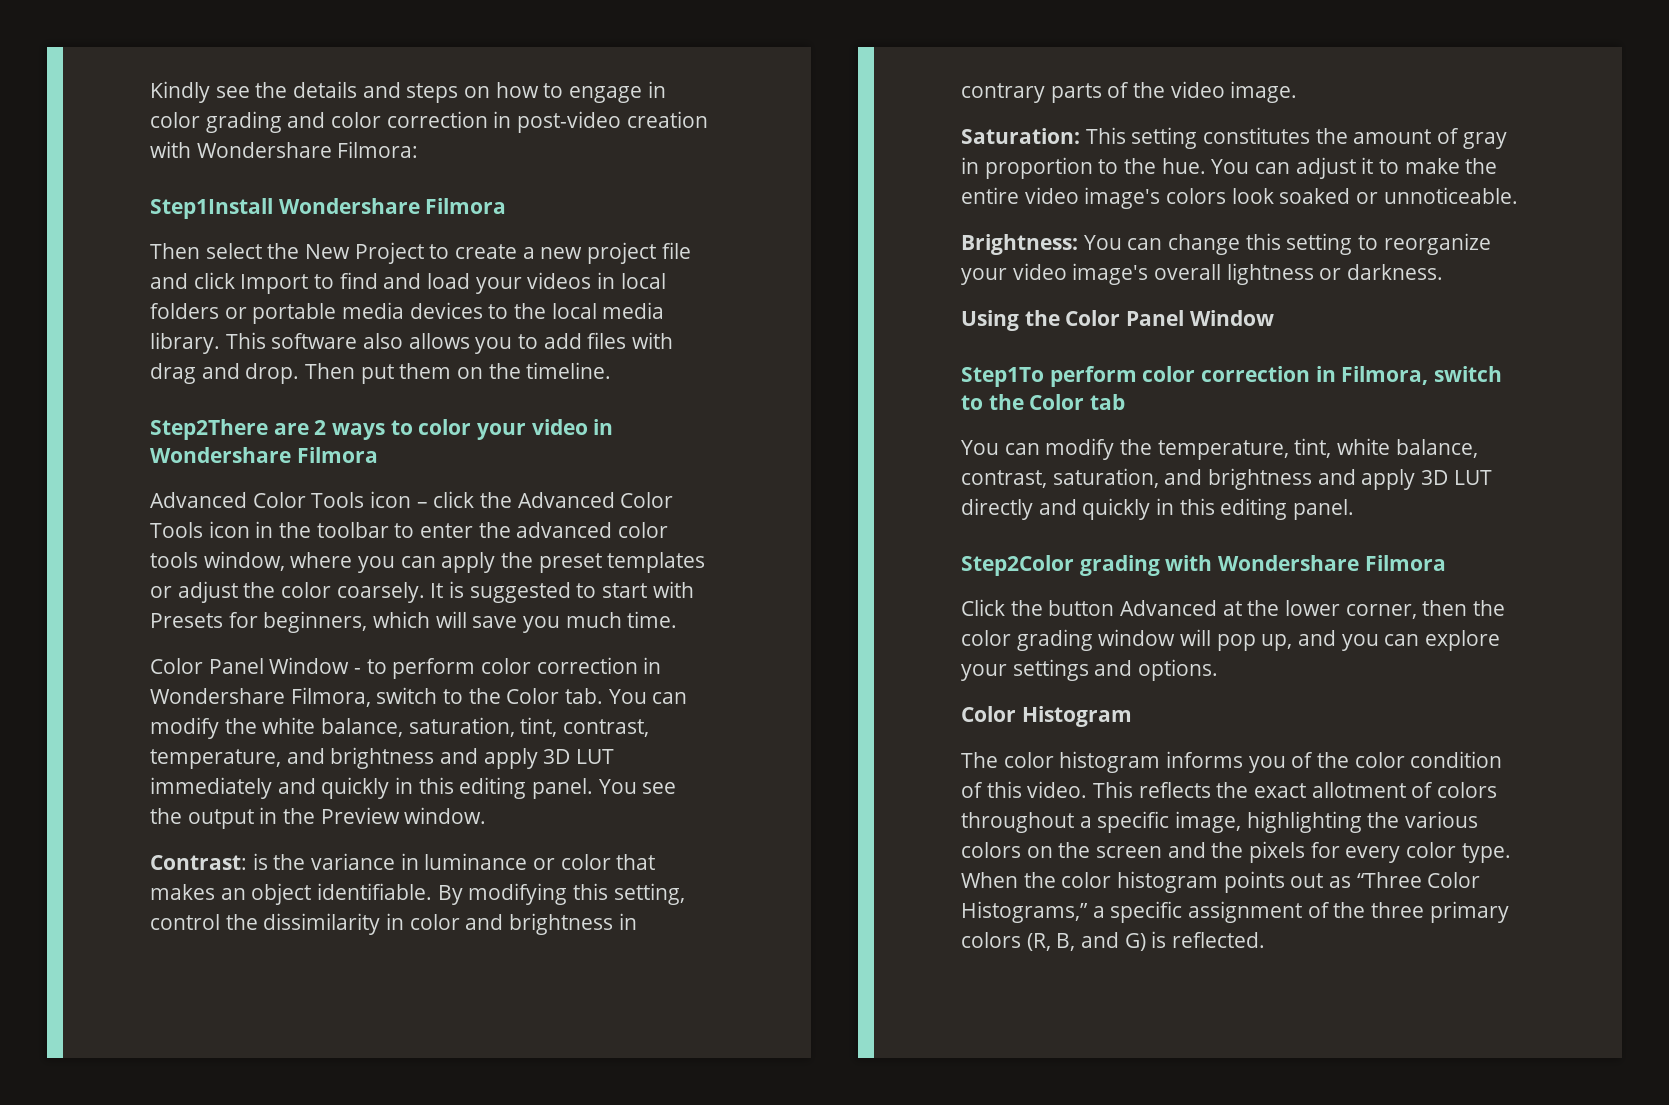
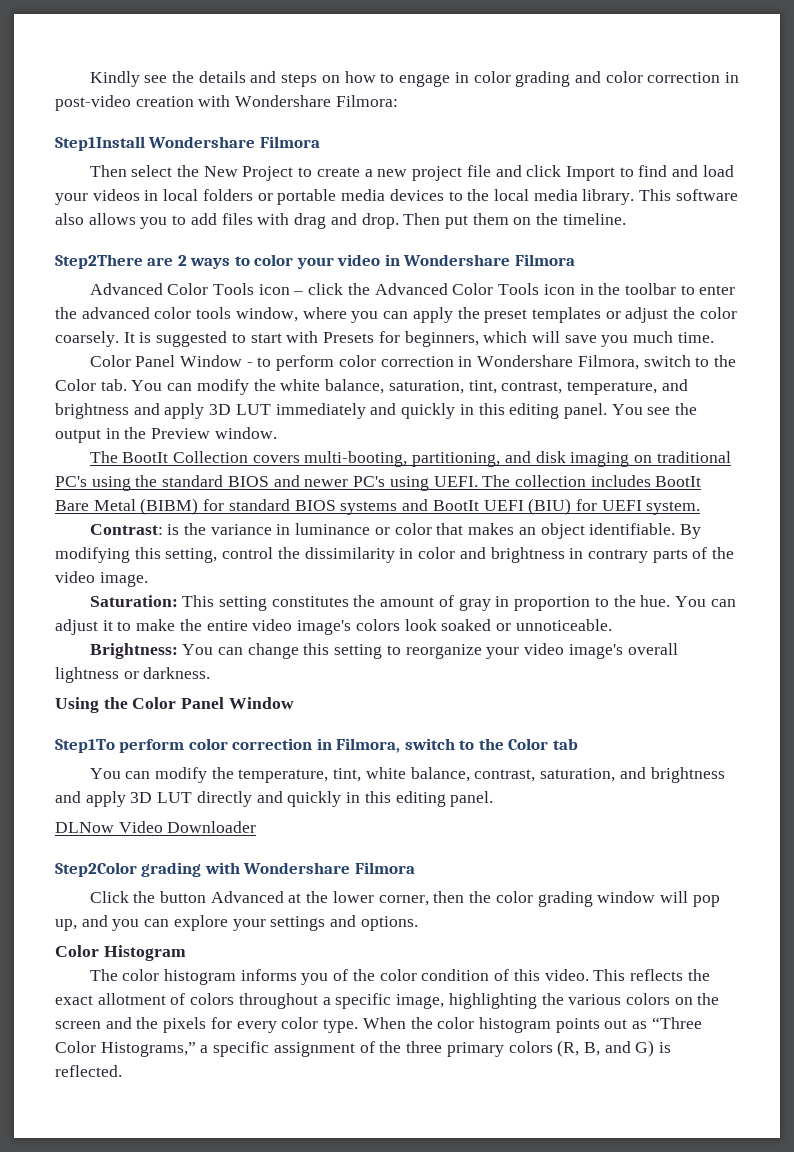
(487, 815) none -> [89,451,731,467] [55,475,702,491] [55,498,701,515] // The BootIt Collection covers multi-booting, partitioning, and disk imaging on traditional PC's using the standard BIOS and newer PC's using UEFI. The collection includes BootIt Bare Metal (BIBM) for standard BIOS systems and BootIt UEFI (BIU) for UEFI system.
(1355, 509) none -> [55,821,257,833] // DLNow Video Downloader

